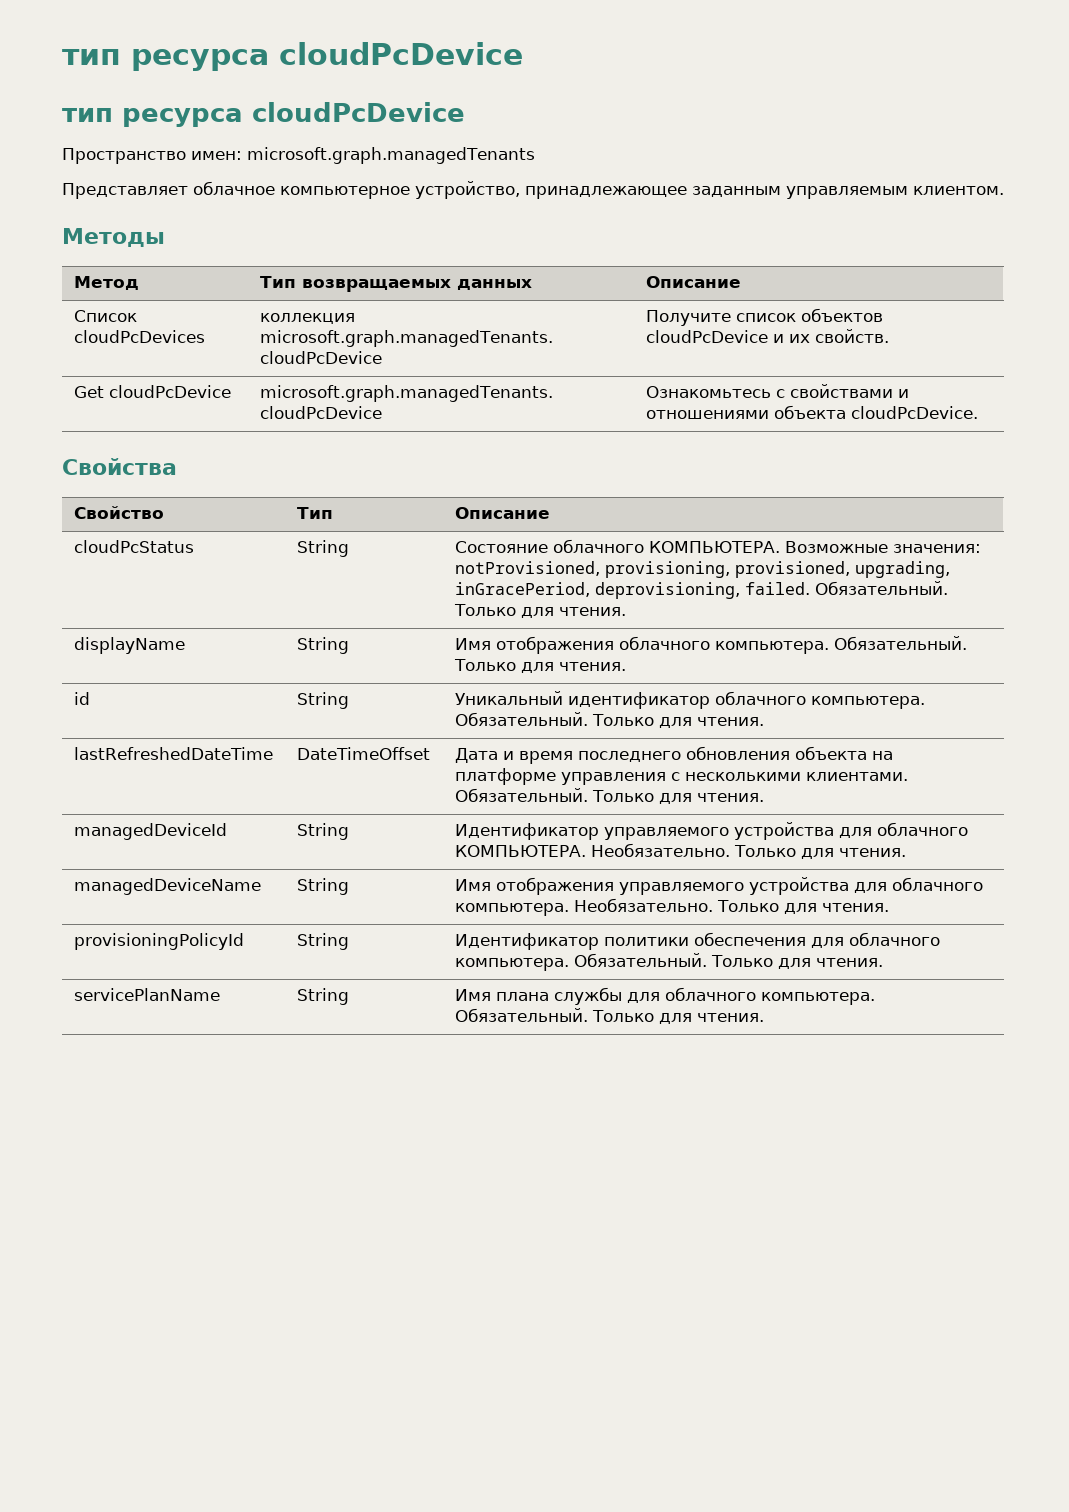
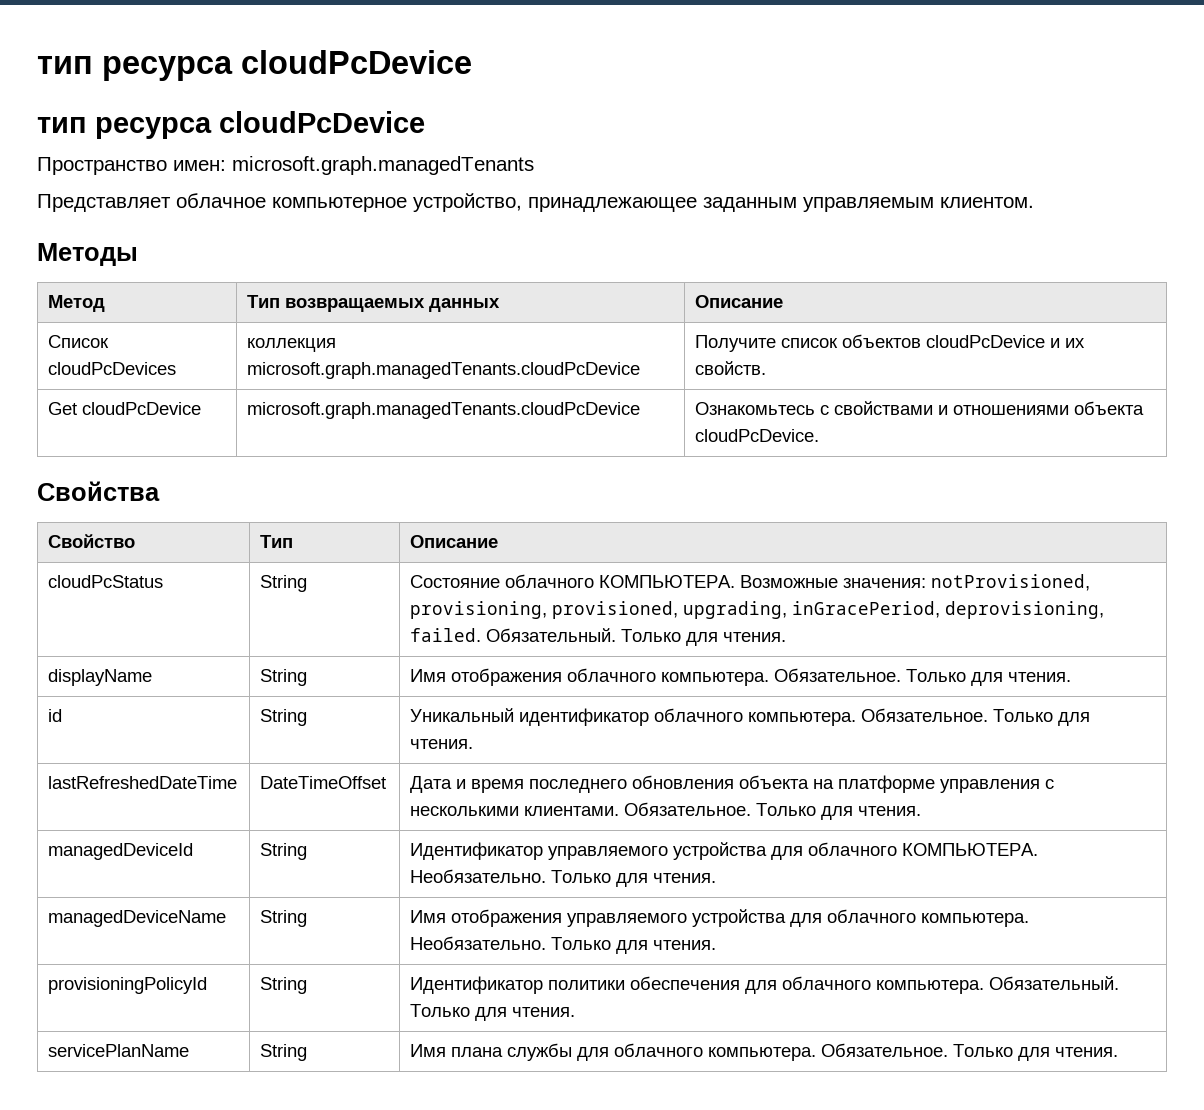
[833,636,967,650] Обязательный. -> [774,668,902,682] Обязательное.
[454,712,588,726] Обязательный. -> [861,708,989,722] Обязательное.
[454,788,588,802] Обязательный. -> [624,802,752,816] Обязательное.
[454,1008,588,1022] Обязательный. -> [821,1043,949,1057] Обязательное.

